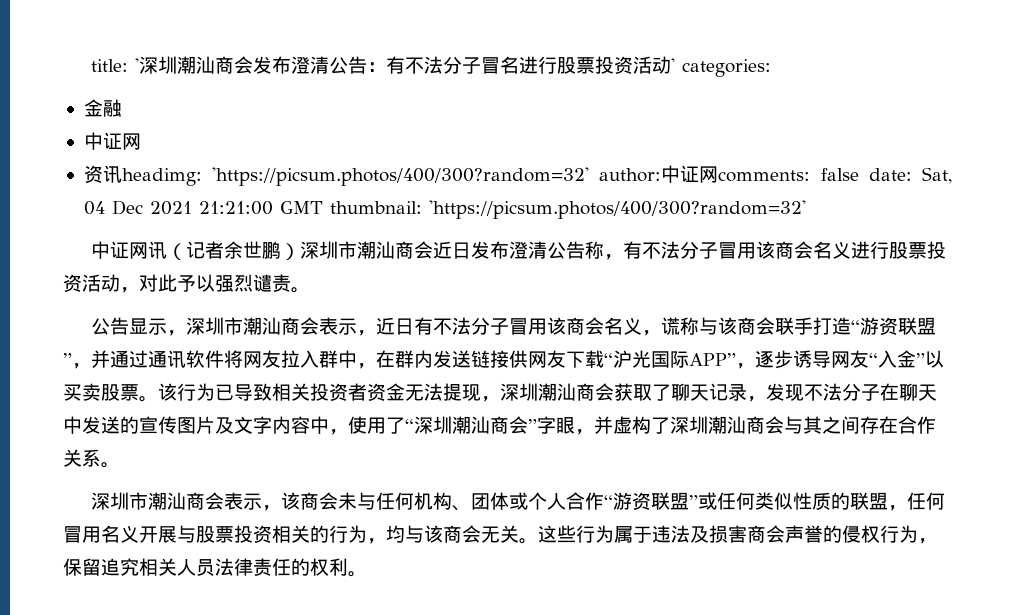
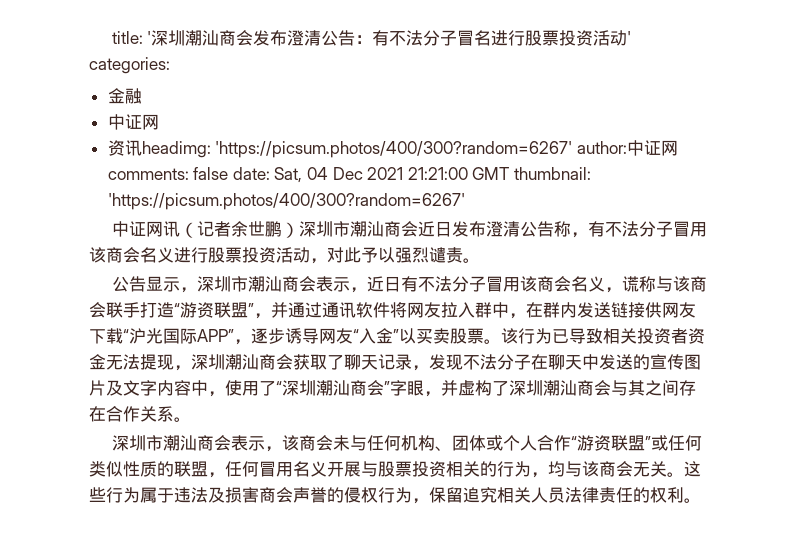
[212,167,590,186] 'https://picsum.photos/400/300?random=32' -> [215,141,573,158] 'https://picsum.photos/400/300?random=6267'
[428,200,806,219] 'https://picsum.photos/400/300?random=32' -> [107,193,465,210] 'https://picsum.photos/400/300?random=6267'

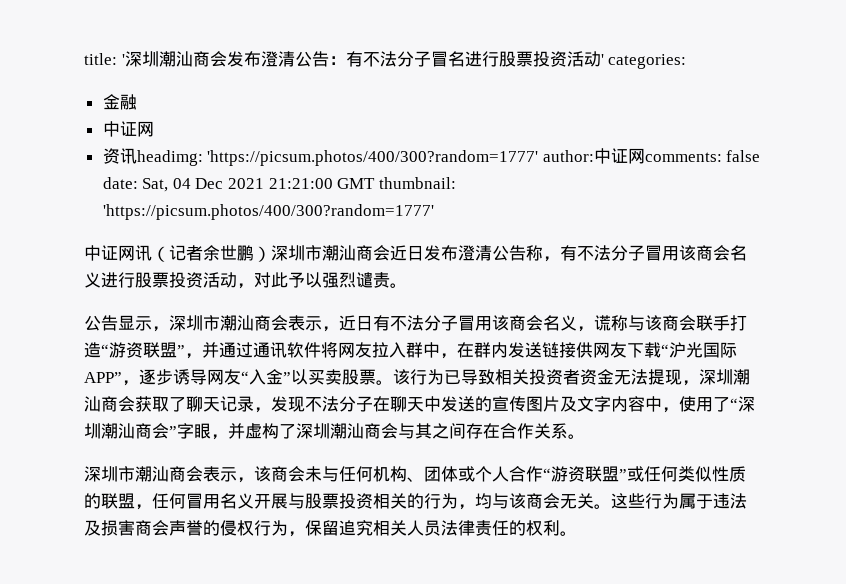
[215,141,573,158] 'https://picsum.photos/400/300?random=6267' -> [207,150,539,166] 'https://picsum.photos/400/300?random=1777'
[107,193,465,210] 'https://picsum.photos/400/300?random=6267' -> [102,204,434,220] 'https://picsum.photos/400/300?random=1777'

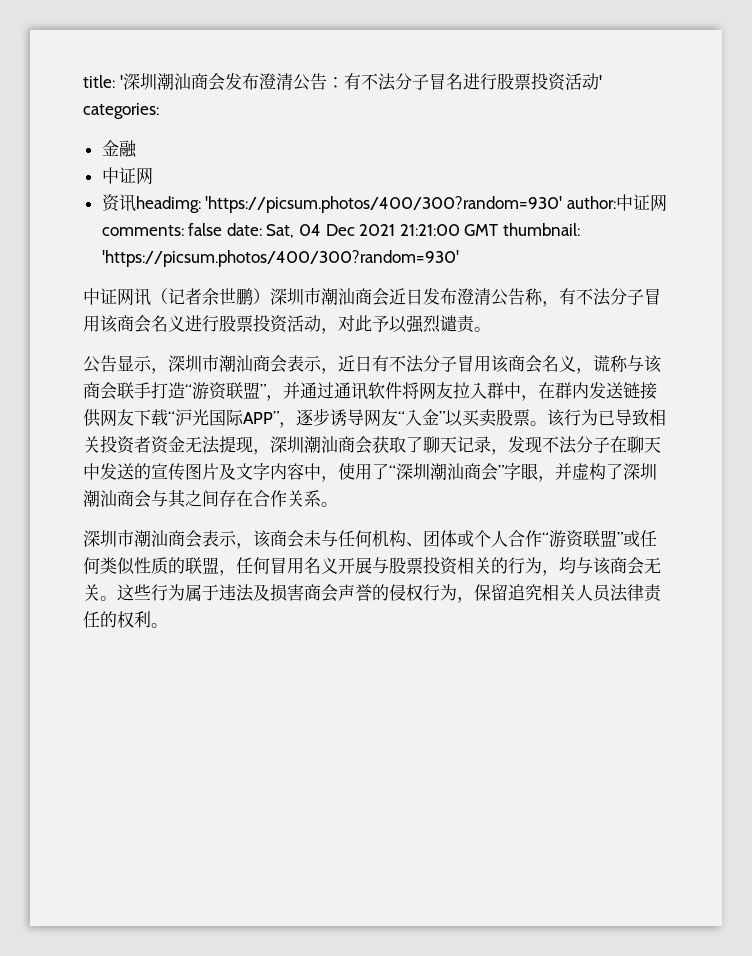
[207,150,539,166] 'https://picsum.photos/400/300?random=1777' -> [205,196,563,213] 'https://picsum.photos/400/300?random=930'
[102,204,434,220] 'https://picsum.photos/400/300?random=1777' -> [101,250,459,267] 'https://picsum.photos/400/300?random=930'

